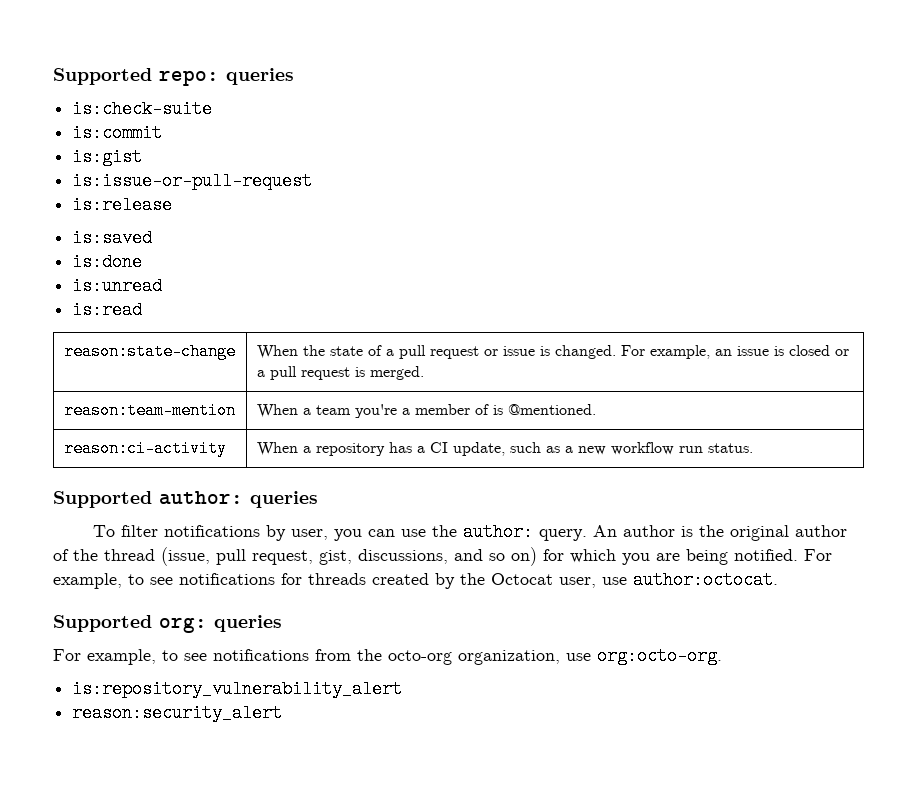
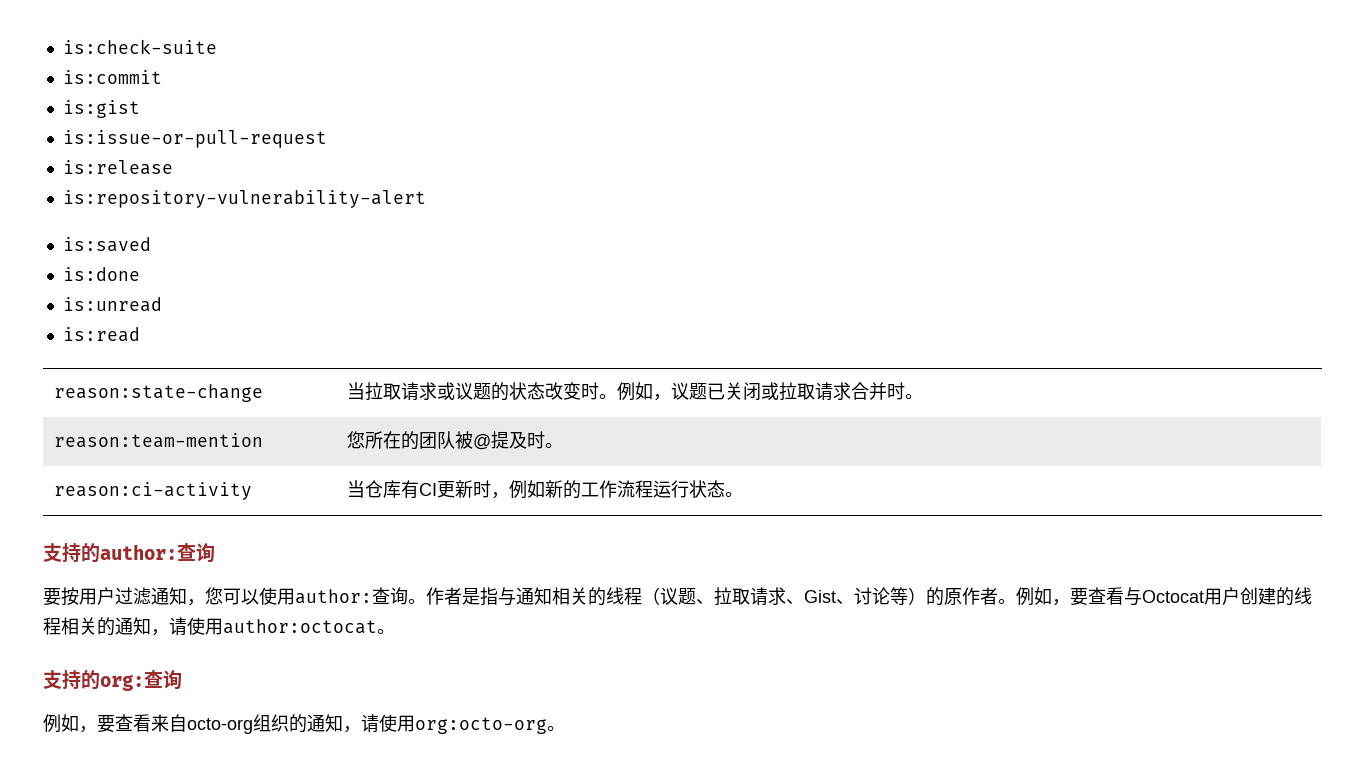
[53,68,294,86] Supported repo: queries // -> (62, 46) none
(173, 205) none -> [62,190,426,208] // is:repository-vulnerability-alert
[256,345,849,359] [256,366,424,380] [63,402,236,419] [256,404,596,418] [63,440,227,457] [256,442,753,456] [53,491,318,508] [93,523,848,541] [53,547,832,566] [53,571,778,589] [53,615,282,633] [53,647,722,665] [72,680,403,698] [72,704,283,722] When the state of a pull request or issue is changed. For example, an issue is closed or a pull request is merged. // reason:team-mention | When a team you're a member of is @mentioned. // reason:ci-activity | When a repository has a CI update, such as a new workflow run status. // Supported author: queries // To filter notifications by user, you can use the author: query. An author is the original author of the thread (issue, pull request, gist, discussions, and so on) for which you are being notified. For example, to see notifications for threads created by the Octocat user, use author:octocat. // Supported org: queries // For example, to see notifications from the octo-org organization, use org:octo-org. // is:repository_vulnerability_alert // reason:security_alert -> [346,382,923,401] [53,433,263,448] [346,431,563,450] [53,482,252,500] [346,480,743,499] [43,543,215,563] [43,587,1312,606] [43,617,395,636] [43,670,182,691] [43,714,565,734] 当拉取请求或议题的状态改变时。例如，议题已关闭或拉取请求合并时。 // reason:team-mention | 您所在的团队被@提及时。 // reason:ci-activity | 当仓库有CI更新时，例如新的工作流程运行状态。 // 支持的author:查询 // 要按用户过滤通知，您可以使用author:查询。作者是指与通知相关的线程（议题、拉取请求、Gist、讨论等）的原作者。例如，要查看与Octocat用户创建的线程相关的通知，请使用author:octocat。 // 支持的org:查询 // 例如，要查看来自octo-org组织的通知，请使用org:octo-org。

